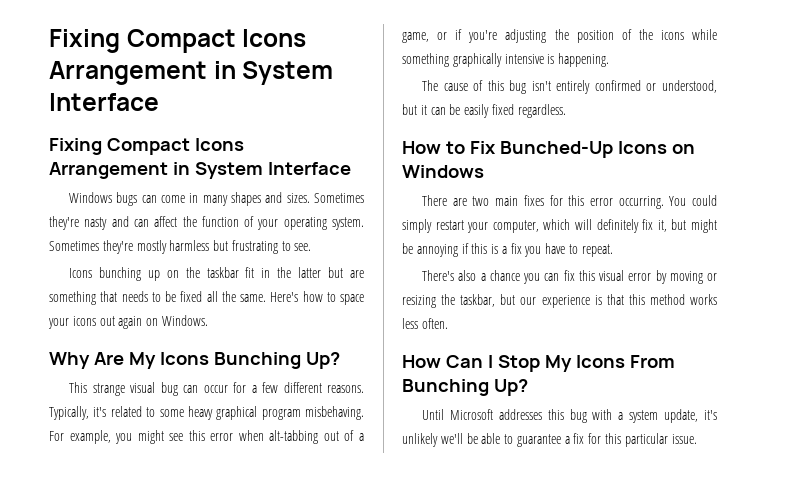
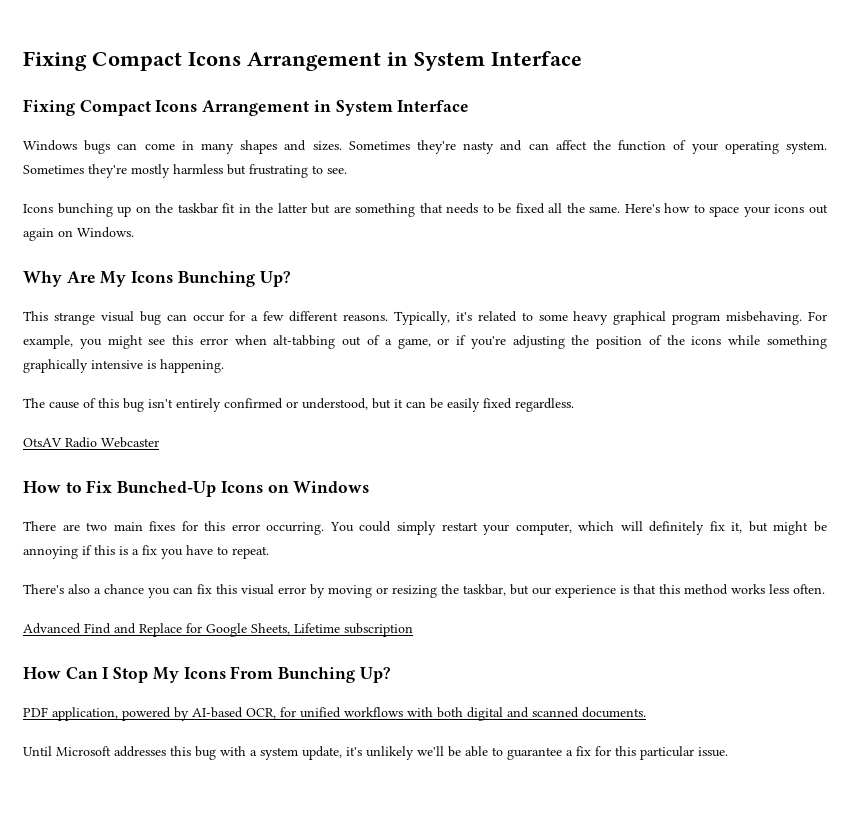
(566, 111) none -> [23,437,159,448] // OtsAV Radio Webcaster
(448, 323) none -> [23,623,413,637] // Advanced Find and Replace for Google Sheets, Lifetime subscription
(528, 387) none -> [23,707,646,721] // PDF application, powered by AI-based OCR, for unified workflows with both digital and scanned documents.

